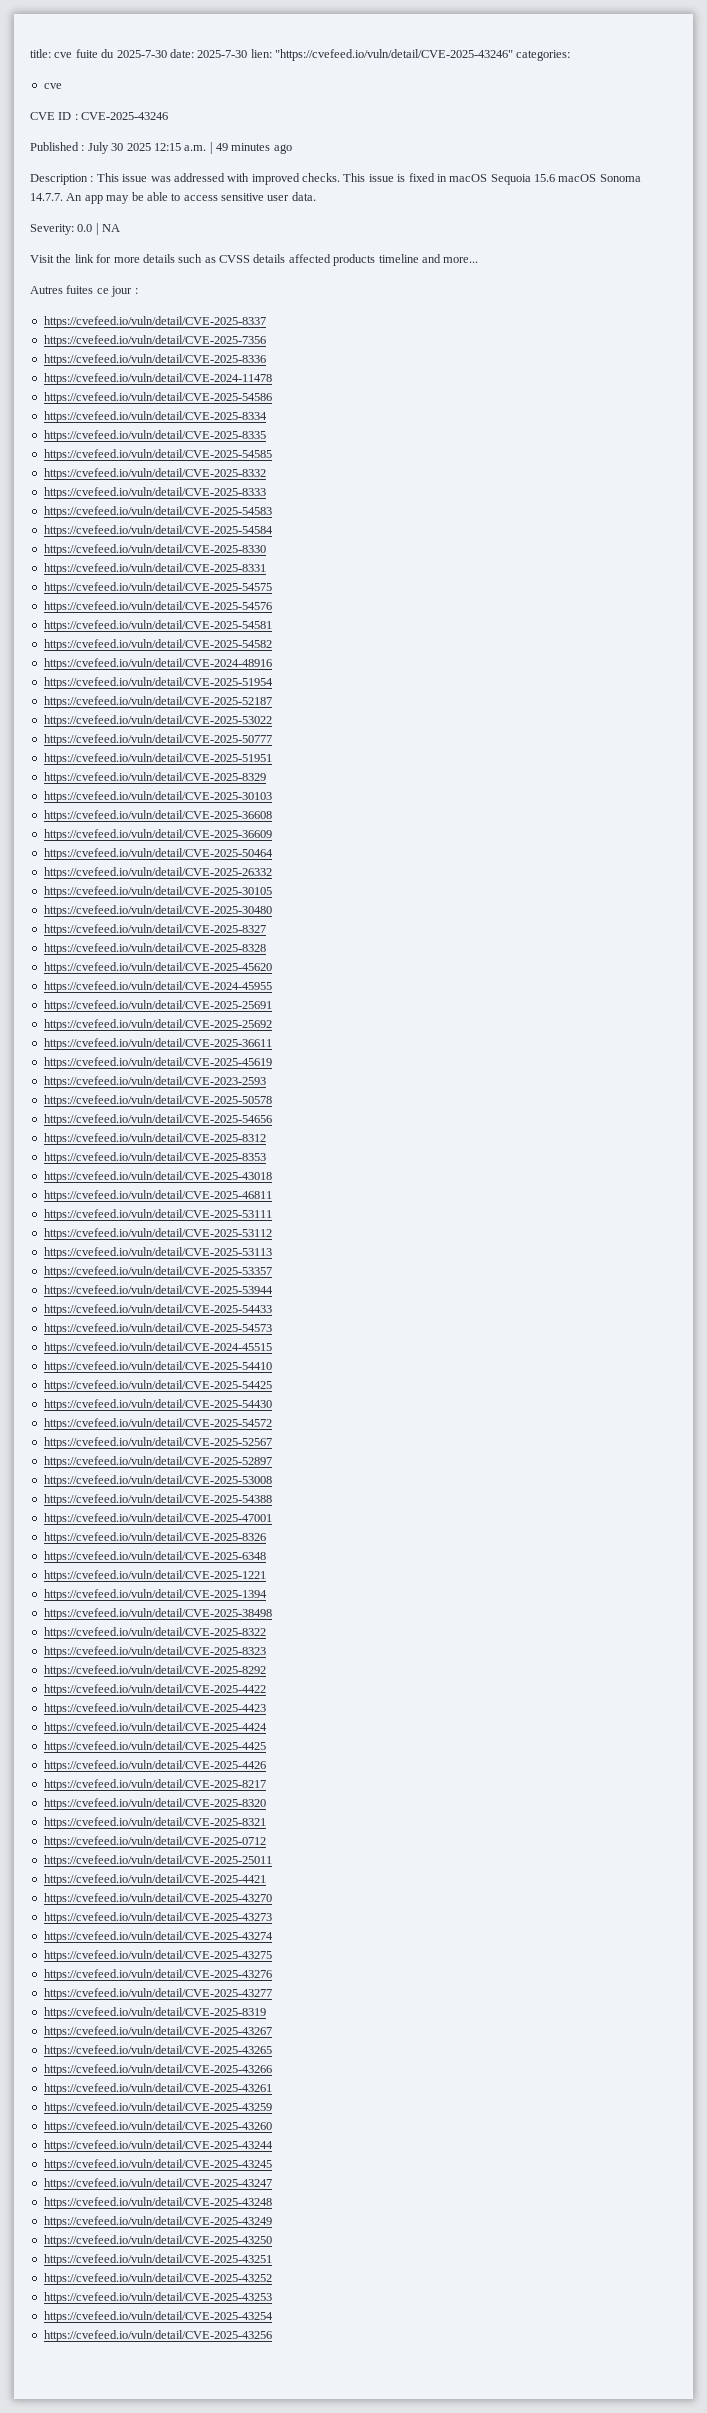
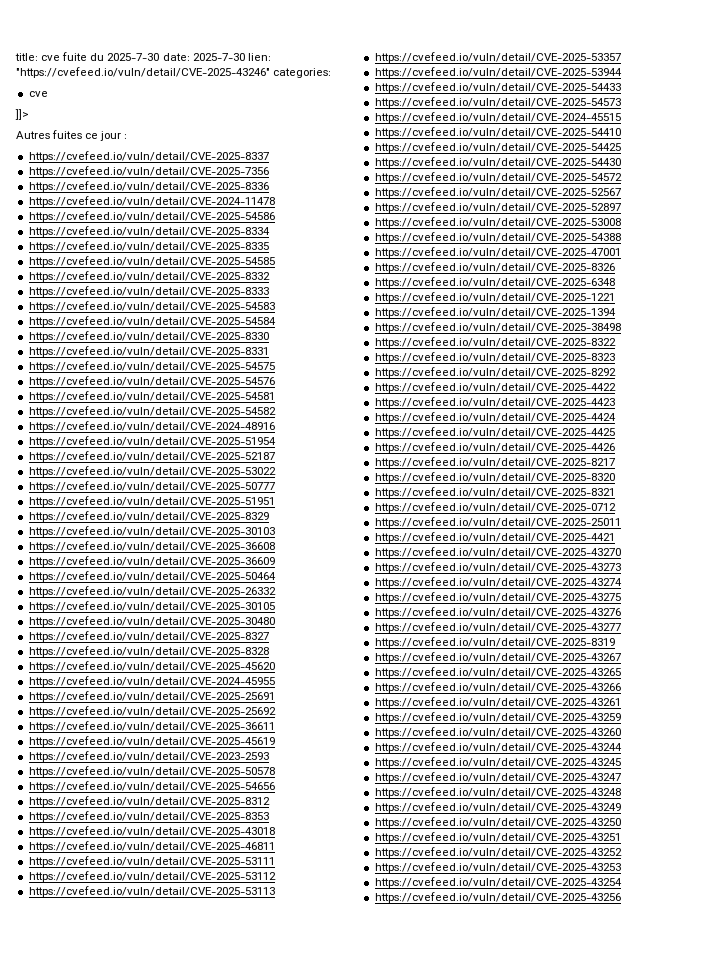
[30,112,169,120] [30,142,292,154] [30,173,641,185] [30,192,316,204] [30,223,121,235] [30,254,479,266] CVE ID : CVE-2025-43246 // Published : July 30 2025 12:15 a.m. | 49 minutes ago // Description : This issue was addressed with improved checks. This issue is fixed in macOS Sequoia 15.6 macOS Sonoma 14.7.7. An app may be able to access sensitive user data. // Severity: 0.0 | NA // Visit the link for more details such as CVSS details affected products timeline and more... -> [15,109,29,120] ]]>

